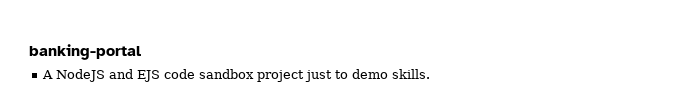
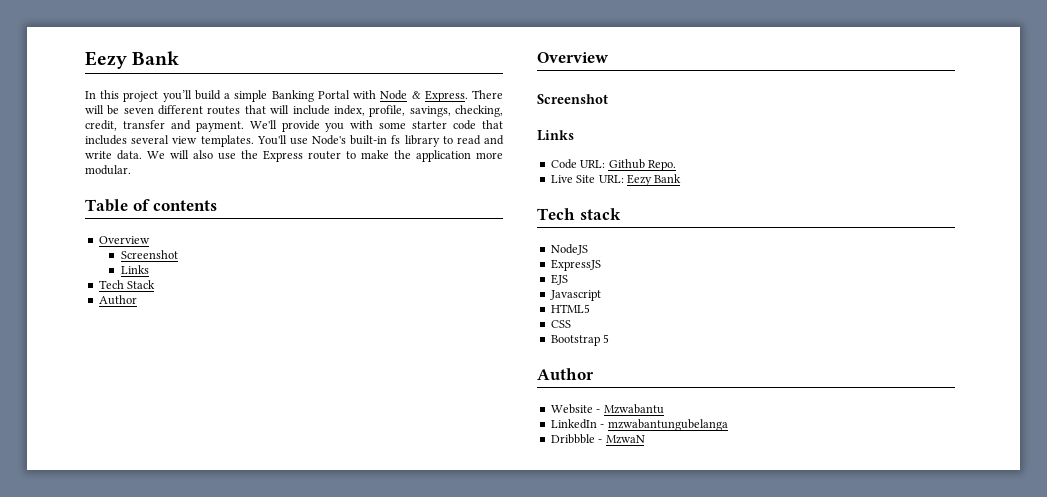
[29,44,141,60] [41,70,53,79] banking-portal // A -> [85,51,180,69] [85,90,503,102] [85,105,504,117] [85,120,504,132] [85,135,505,147] [85,150,503,162] [85,165,131,175] [85,199,218,212] [98,236,150,244] [120,250,178,259] [120,265,149,274] [98,280,156,289] [98,295,137,305] [537,52,609,63] [537,94,608,104] [537,130,574,141] [550,159,676,171] [550,174,682,186] [537,208,621,220] Eezy Bank // In this project you’ll build a simple Banking Portal with Node & Express. There will be seven different routes that will include index, profile, savings, checking, credit, transfer and payment. We'll provide you with some starter code that includes several view templates. You'll use Node's built-in fs library to read and write data. We will also use the Express router to make the application more modular. // Table of contents // Overview // Screenshot // Links // Tech Stack // Author // Overview // Screenshot // Links // Code URL: Github Repo. // Live Site URL: Eezy Bank // Tech stack //
[108,69,133,79] and -> [550,259,601,271] // ExpressJS //
[163,69,430,82] code sandbox project just to demo skills. -> [549,290,601,301] [550,304,590,313] [550,320,571,328] [550,334,610,346] [537,368,594,380] [550,404,664,414] [550,419,728,431] [550,434,645,444] // Javascript // HTML5 // CSS // Bootstrap 5 // Author // Website - Mzwabantu // LinkedIn - mzwabantungubelanga // Dribbble - MzwaN

